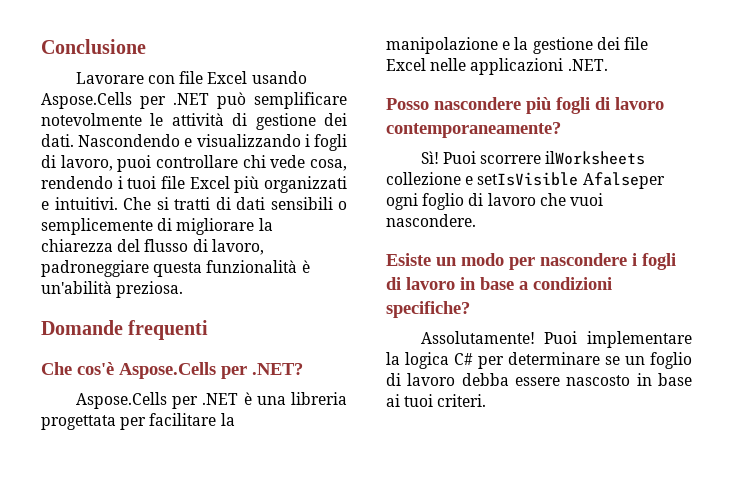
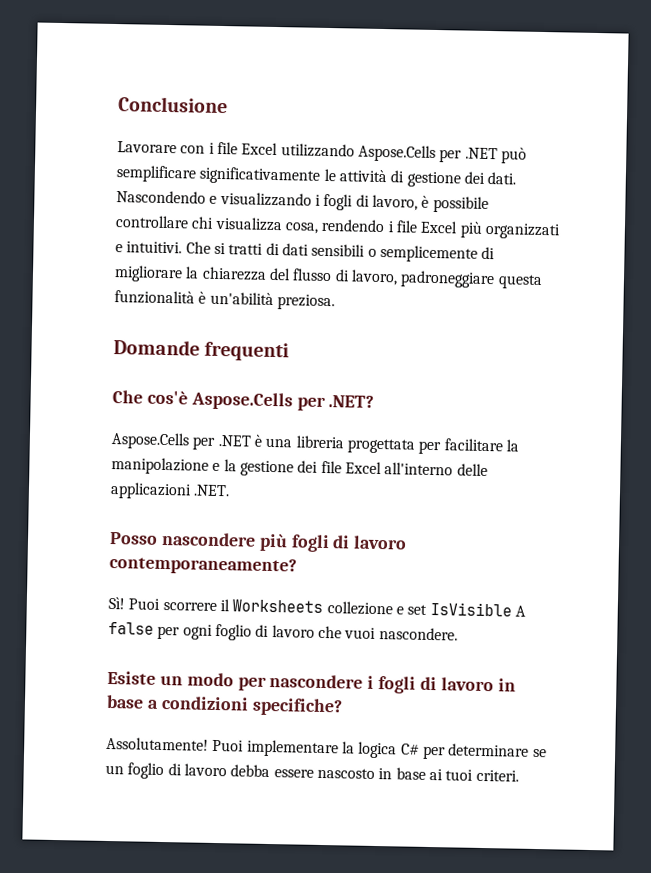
[179,71,307,84] file Excel usando -> [208,141,355,158] i file Excel utilizzando
[41,113,142,126] notevolmente -> [199,166,321,185] significativamente
[117,155,152,172] puoi -> [421,195,489,213] è possibile
[270,155,306,168] vede -> [214,216,283,232] visualizza
[127,176,157,189] tuoi -> (395, 227) none
[430,58,467,71] nelle -> [384,462,488,477] all'interno delle
[545,151,646,165] [386,172,665,189] ilWorksheets collezione e setIsVisible Afalseper -> [219,599,526,617] [108,621,181,640] il Worksheets collezione e set IsVisible A false per

